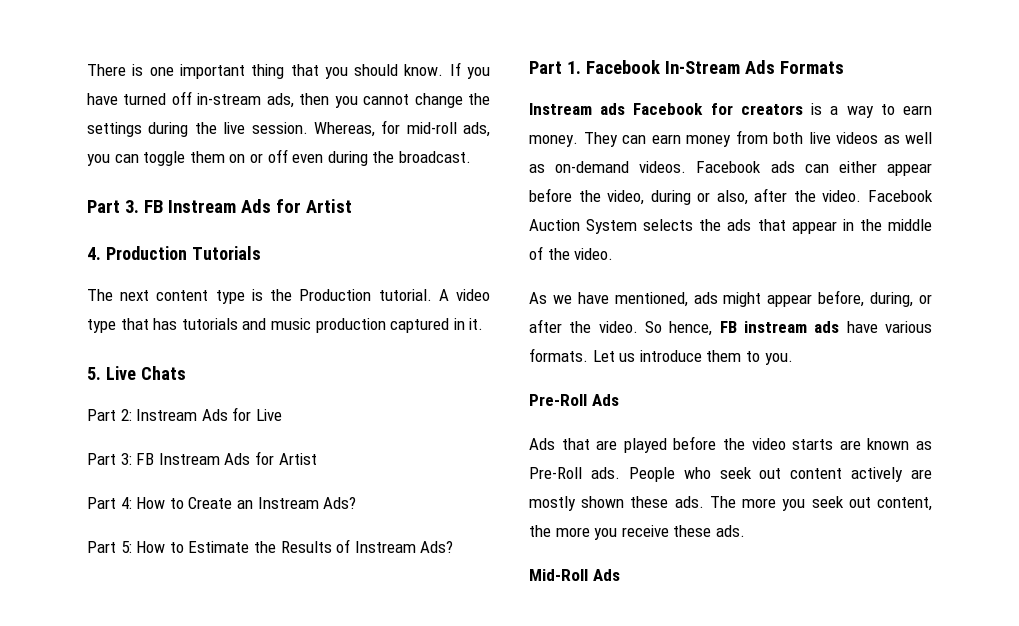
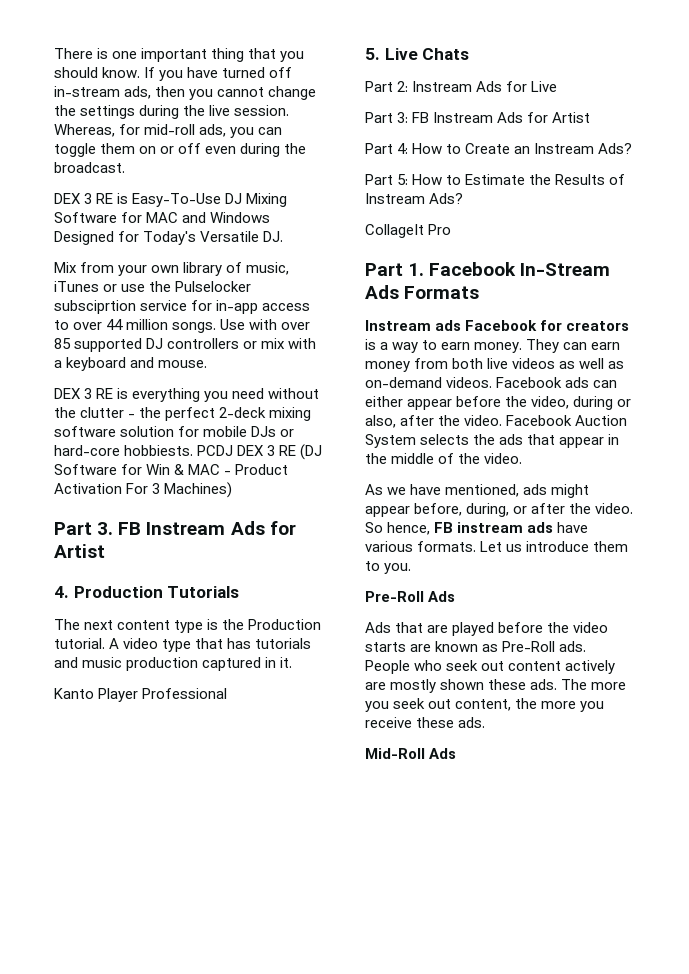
(471, 157) none -> [54,193,288,207] [54,212,271,223] [54,231,284,245] [54,262,290,276] [54,281,252,292] [54,300,311,314] [54,319,311,333] [54,338,317,352] [54,357,208,371] [54,388,320,402] [54,407,312,421] [54,426,295,437] [54,444,323,460] [54,464,289,475] [54,482,233,498] // DEX 3 RE is Easy-To-Use DJ Mixing Software for MAC and Windows Designed for Today's Versatile DJ. // Mix from your own library of music, iTunes or use the Pulselocker subsciprtion service for in-app access to over 44 million songs. Use with over 85 supported DJ controllers or mix with a keyboard and mouse. // DEX 3 RE is everything you need without the clutter - the perfect 2-deck mixing software solution for mobile DJs or hard-core hobbiests. PCDJ DEX 3 RE (DJ Software for Win & MAC - Product Activation For 3 Machines)
(484, 324) none -> [54,688,228,702] // Kanto Player Professional
(454, 547) none -> [365,224,452,238] // CollageIt Pro

